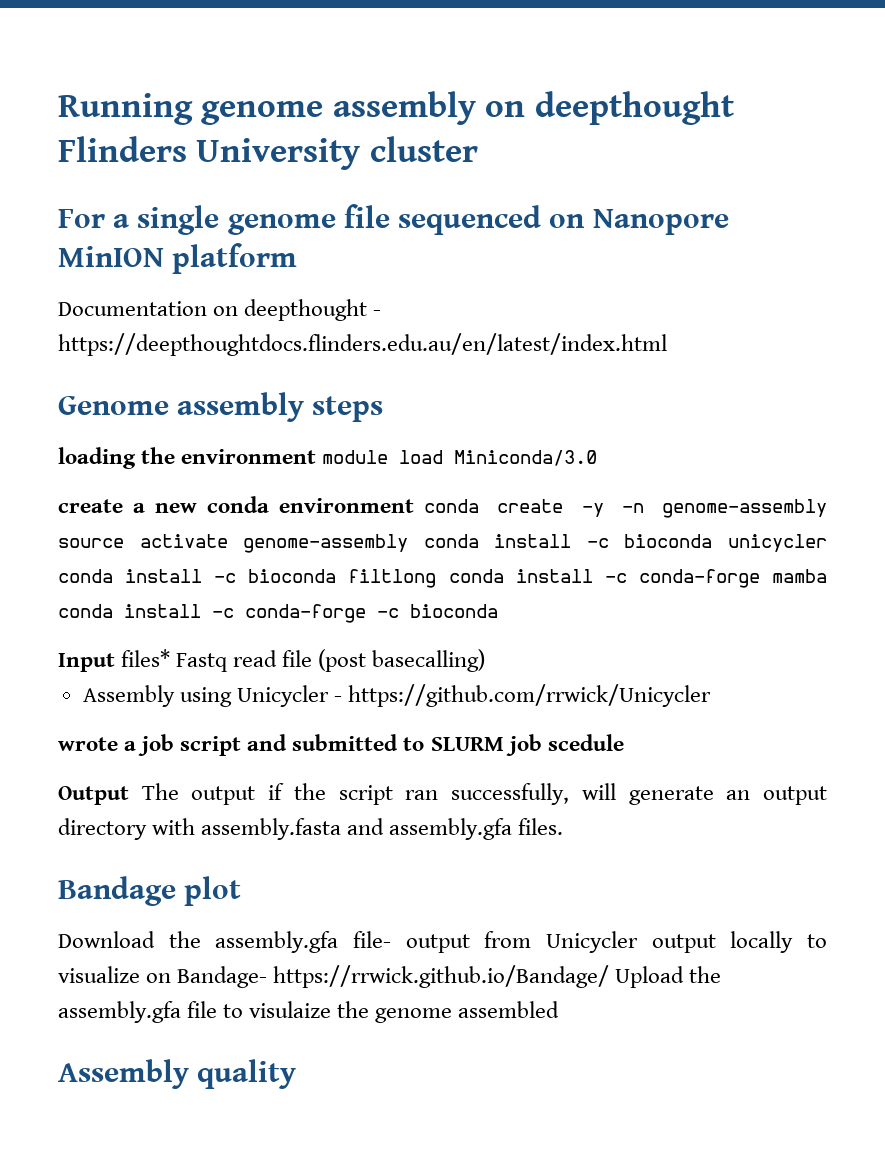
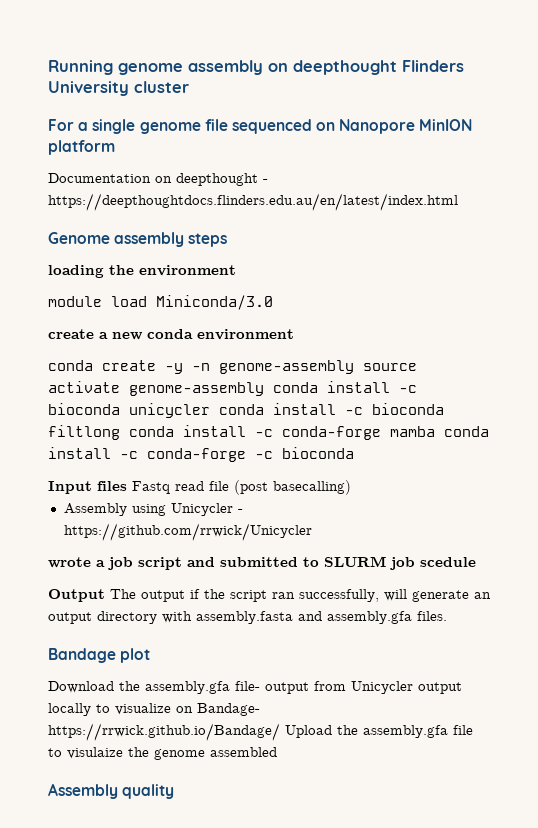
(317, 456) none -> (236, 270) //
(415, 505) none -> (294, 334) //
[121,649,171,667] files* -> [97,481,127,491] files

